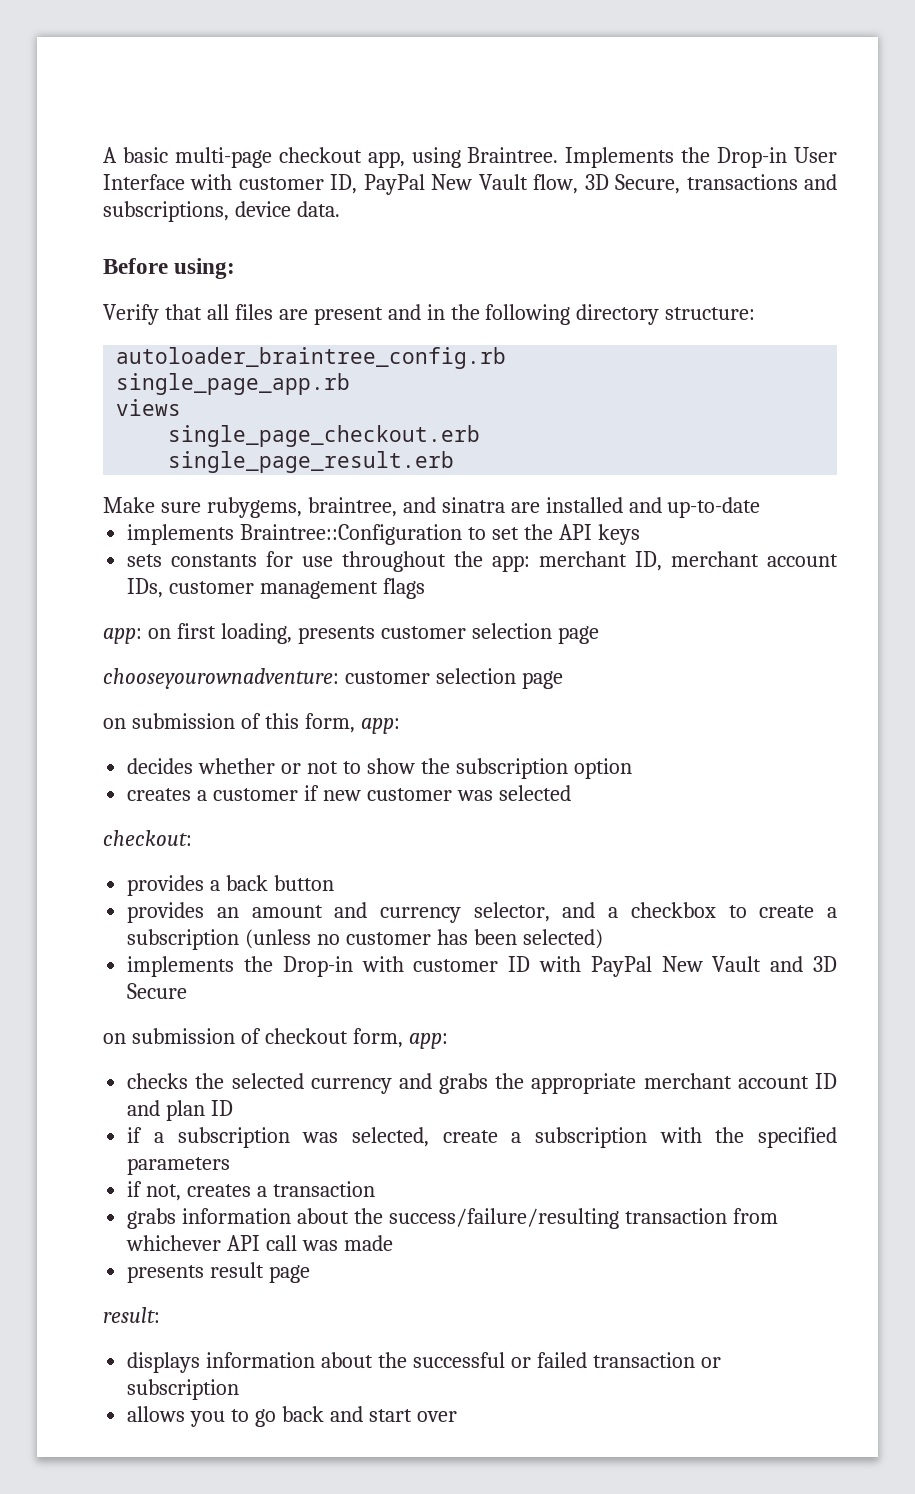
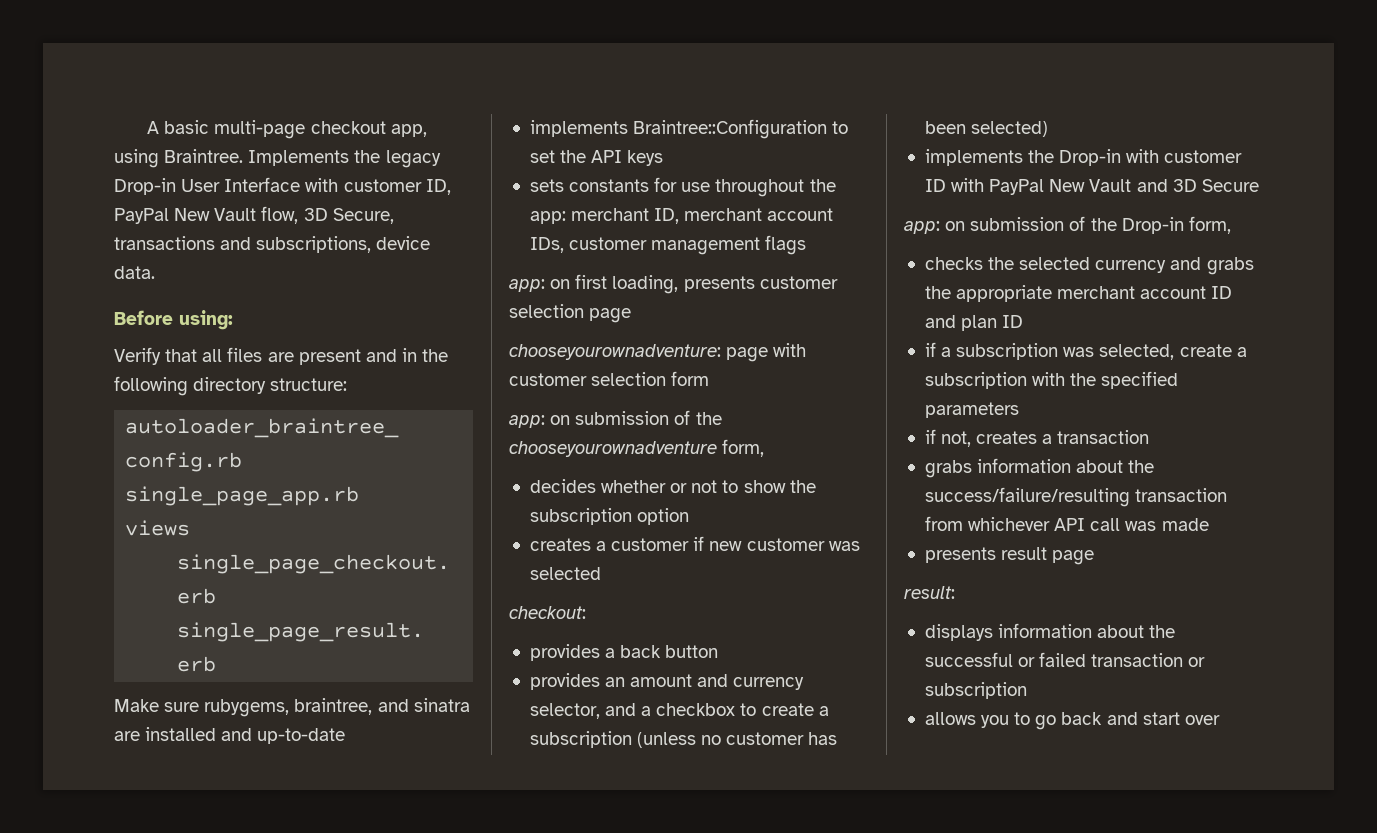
(711, 155) none -> [385,150,441,168] legacy
[344,668,563,689] [103,713,400,734] customer selection page // on submission of this form, app: -> [726,343,807,362] [509,371,710,386] [509,410,722,428] [509,439,765,457] page with customer selection form // app: on submission of the chooseyourownadventure form,
[103,1028,448,1049] on submission of checkout form, app: -> [904,216,1231,234] app: on submission of the Drop-in form,

